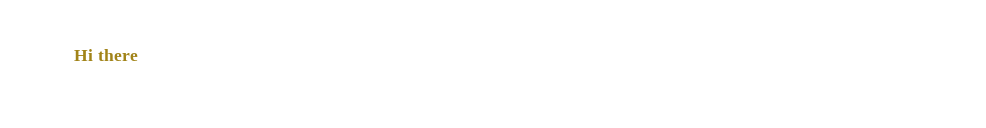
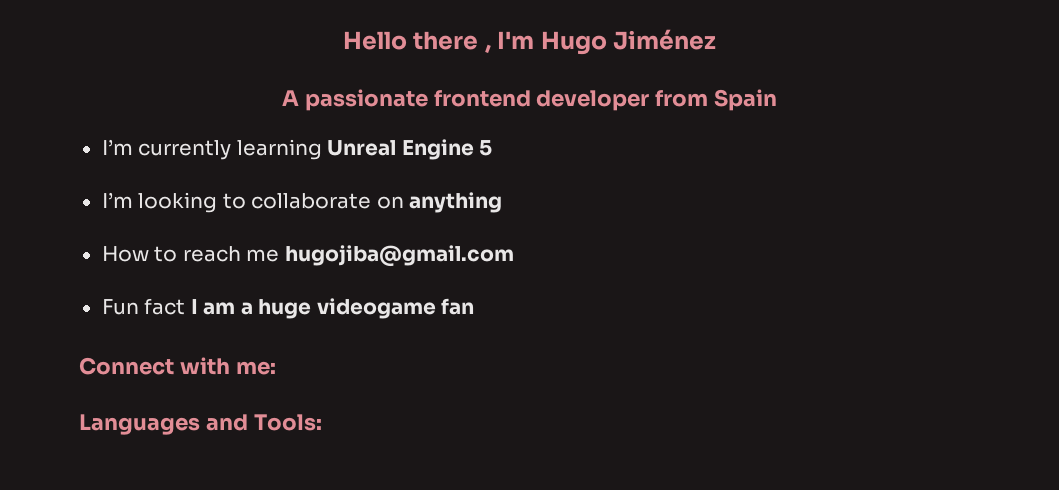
[74,49,138,61] Hi there -> [343,29,716,55] [281,89,778,111] [101,139,493,160] [101,192,503,213] [101,245,514,267] [101,298,475,319] [79,357,276,375] [79,414,322,435] Hello there , I'm Hugo Jiménez // A passionate frontend developer from Spain // I’m currently learning Unreal Engine 5 // I’m looking to collaborate on anything // How to reach me hugojiba@gmail.com // Fun fact I am a huge videogame fan // Connect with me: // Languages and Tools:

